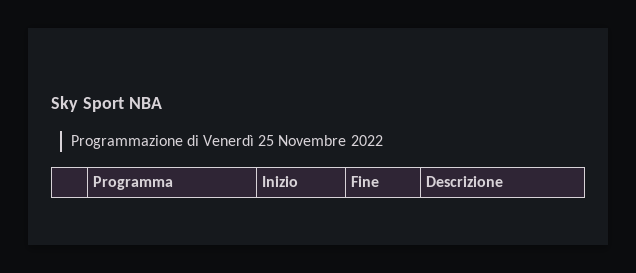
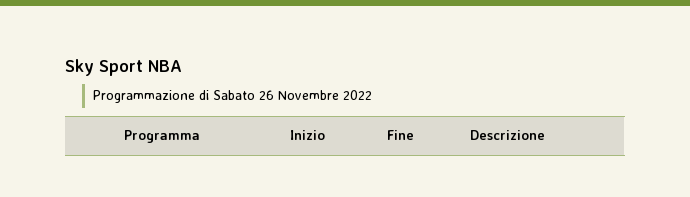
[203,135,275,146] Venerdì 25 -> [213,90,275,100] Sabato 26

